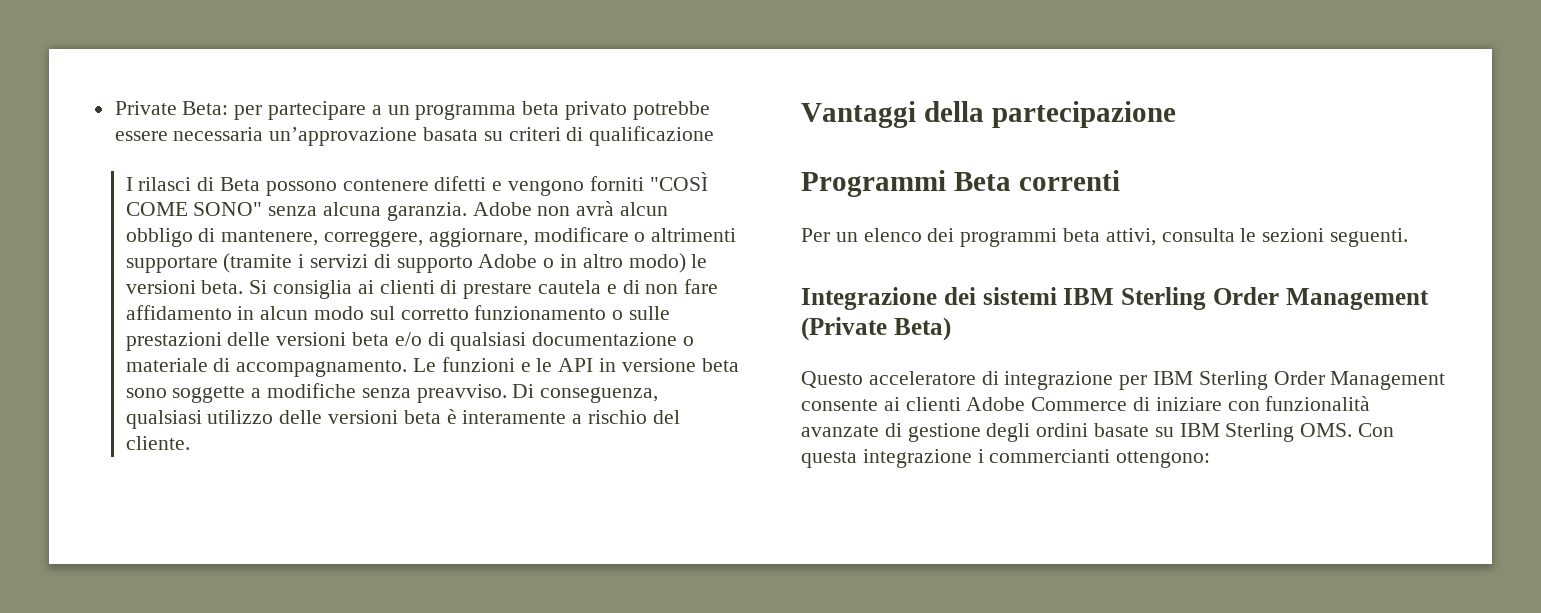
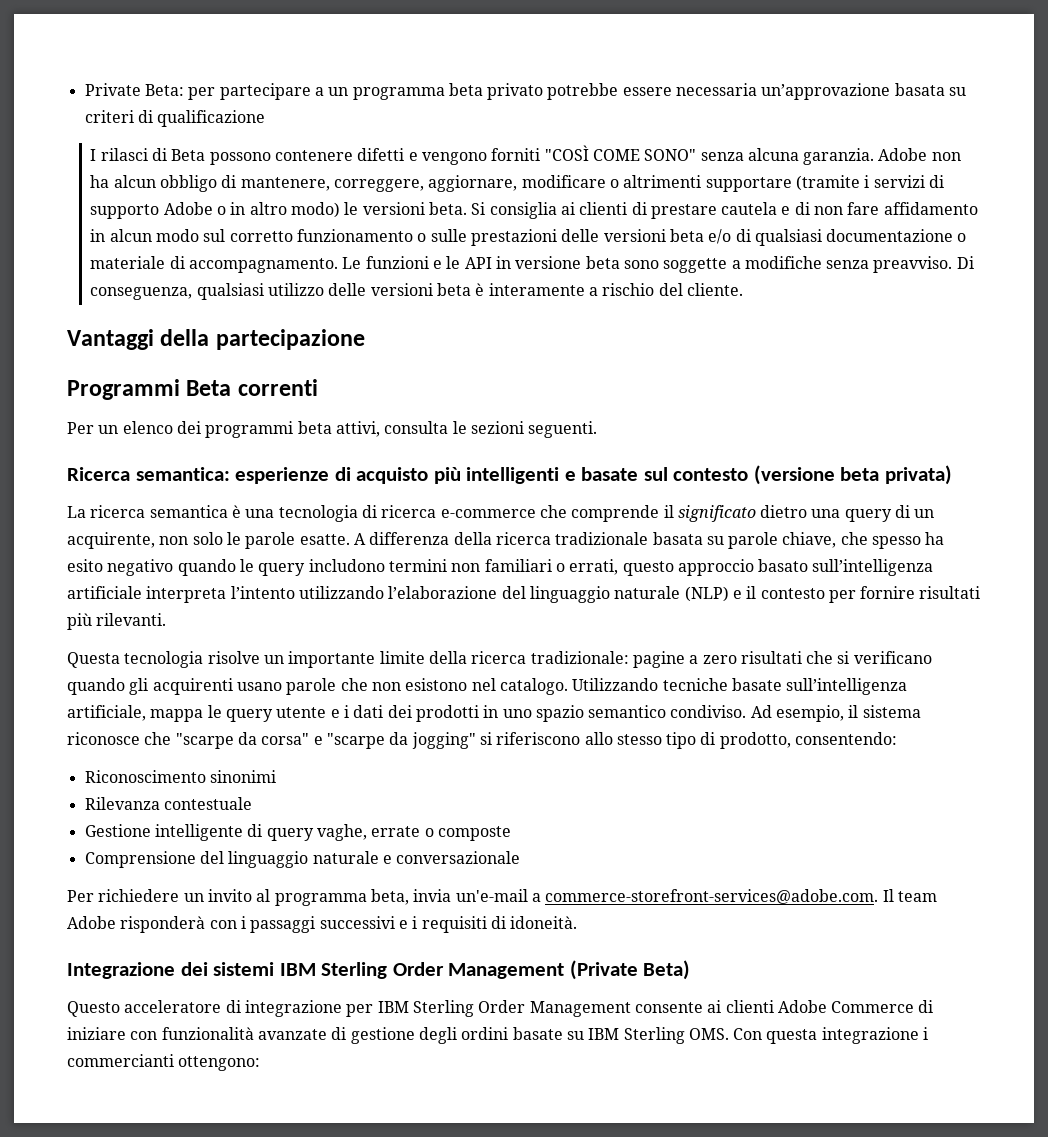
[576,201,615,216] avrà -> [90,175,110,188] ha
(1409, 237) none -> [67,465,952,485] [67,505,935,522] [67,532,945,549] [67,559,934,576] [67,586,981,603] [67,613,167,630] [67,651,932,668] [67,678,908,695] [67,705,921,722] [67,732,898,749] [84,770,276,783] [84,797,252,810] [84,824,511,841] [84,851,521,868] [67,889,937,906] [67,916,578,933] // Ricerca semantica: esperienze di acquisto più intelligenti e basate sul contesto (versione beta privata) // La ricerca semantica è una tecnologia di ricerca e-commerce che comprende il significato dietro una query di un acquirente, non solo le parole esatte. A differenza della ricerca tradizionale basata su parole chiave, che spesso ha esito negativo quando le query includono termini non familiari o errati, questo approccio basato sull’intelligenza artificiale interpreta l’intento utilizzando l’elaborazione del linguaggio naturale (NLP) e il contesto per fornire risultati più rilevanti. // Questa tecnologia risolve un importante limite della ricerca tradizionale: pagine a zero risultati che si verificano quando gli acquirenti usano parole che non esistono nel catalogo. Utilizzando tecniche basate sull’intelligenza artificiale, mappa le query utente e i dati dei prodotti in uno spazio semantico condiviso. Ad esempio, il sistema riconosce che "scarpe da corsa" e "scarpe da jogging" si riferiscono allo stesso tipo di prodotto, consentendo: // Riconoscimento sinonimi // Rilevanza contestuale // Gestione intelligente di query vaghe, errate o composte // Comprensione del linguaggio naturale e conversazionale // Per richiedere un invito al programma beta, invia un'e-mail a commerce-storefront-services@adobe.com. Il team Adobe risponderà con i passaggi successivi e i requisiti di idoneità.

